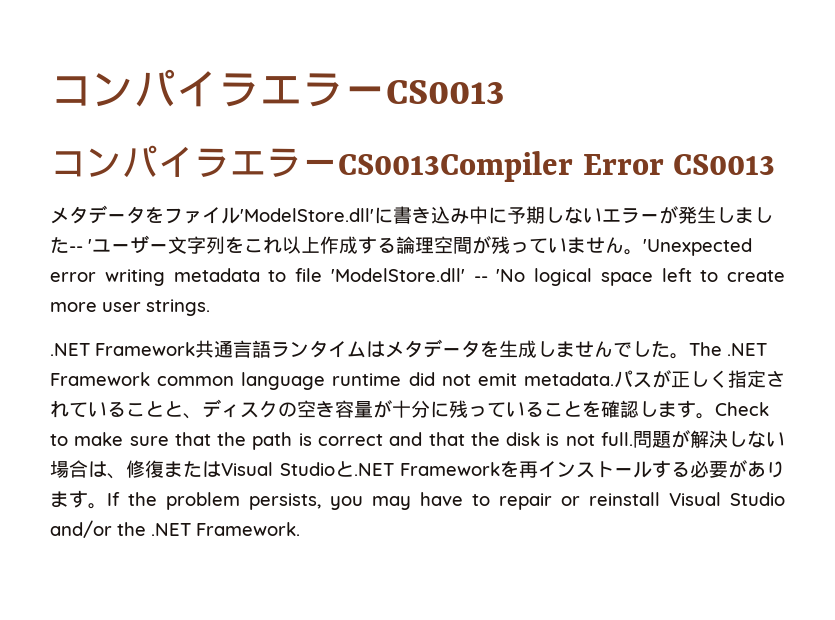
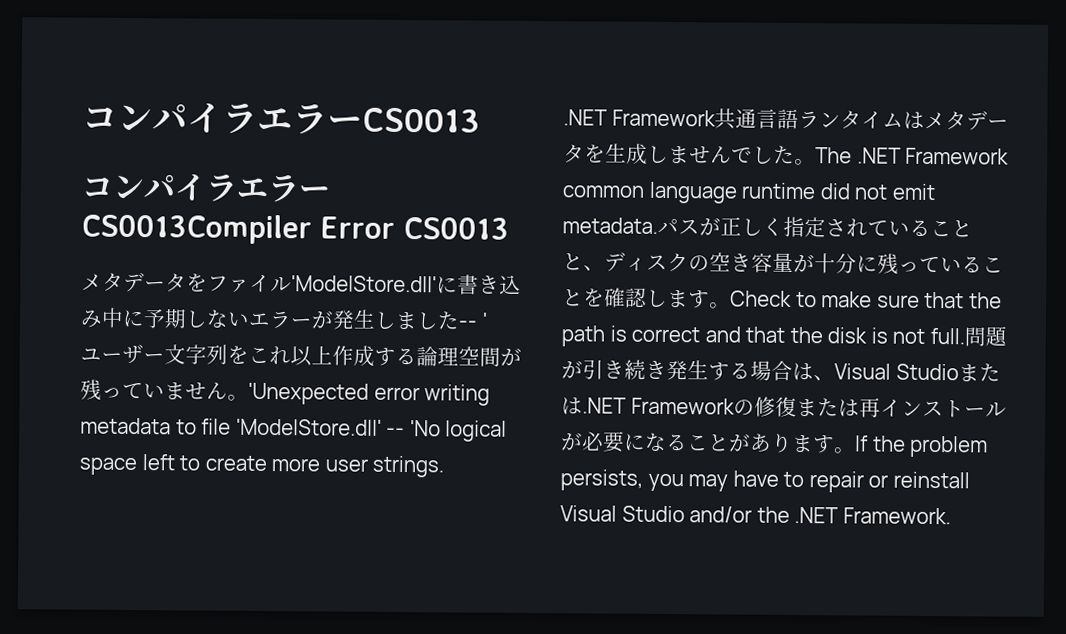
[690,430,785,448] [50,460,728,479] 解決しない場合は、修復またはVisual Studioと.NET Frameworkを再インストールする必要 -> [582,359,1001,382] [561,396,1007,418] [561,431,730,453] 引き続き発生する場合は、Visual Studioまたは.NET Frameworkの修復または再インストールが必要になること

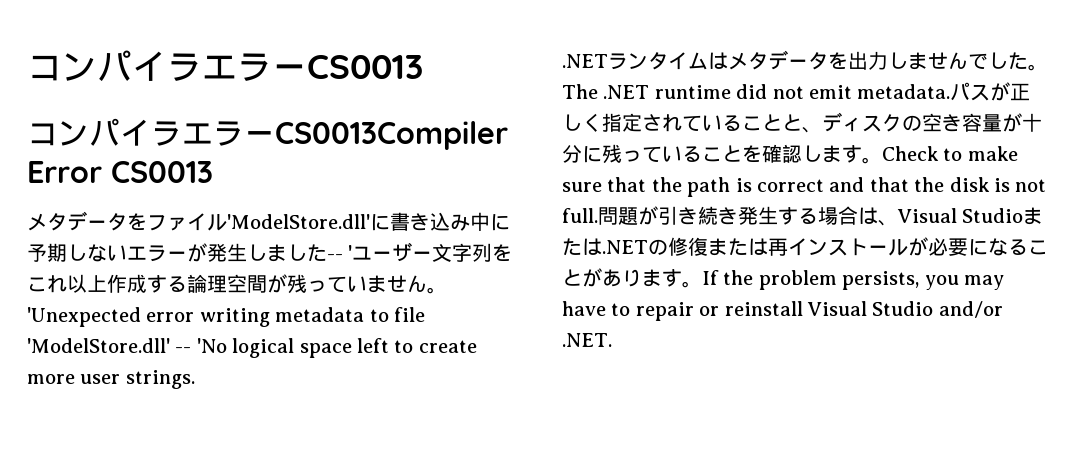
[611,108,799,130] Framework共通言語 -> (608, 61) none
[605,143,648,165] 生成 -> [848,51,888,70] 出力
[905,147,1010,165] [562,181,738,204] Framework common language -> (650, 92) none
[630,397,735,415] Framework -> (648, 247) none
[756,506,951,525] the .NET Framework. -> [562,333,612,347] .NET.

